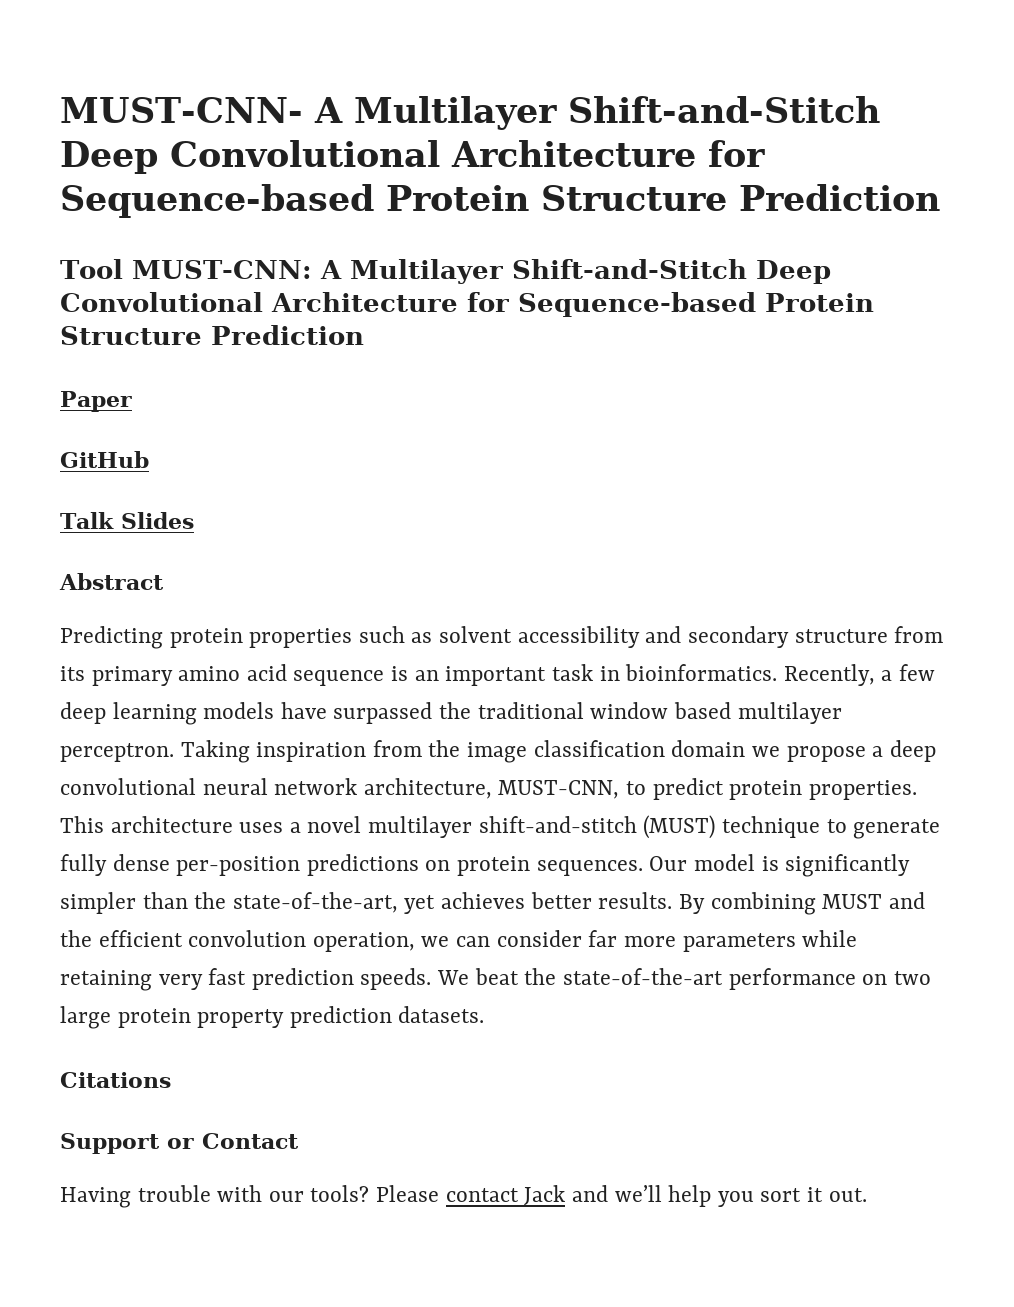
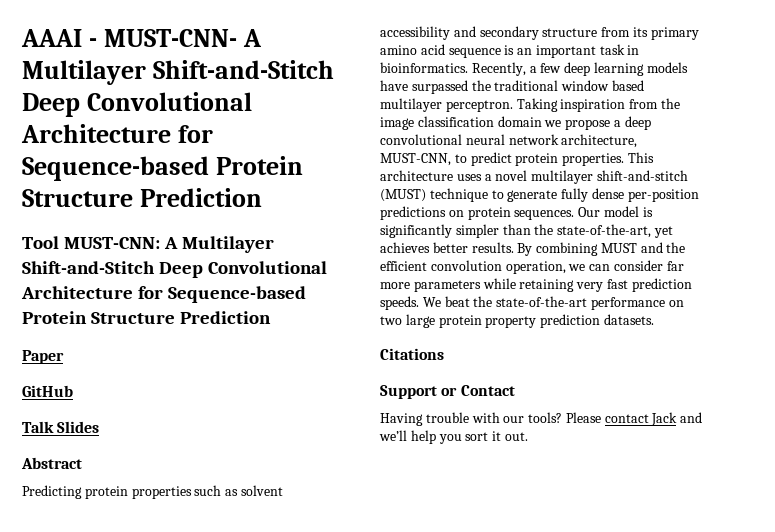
(60, 110) none -> [21,29,97,47] AAAI -

